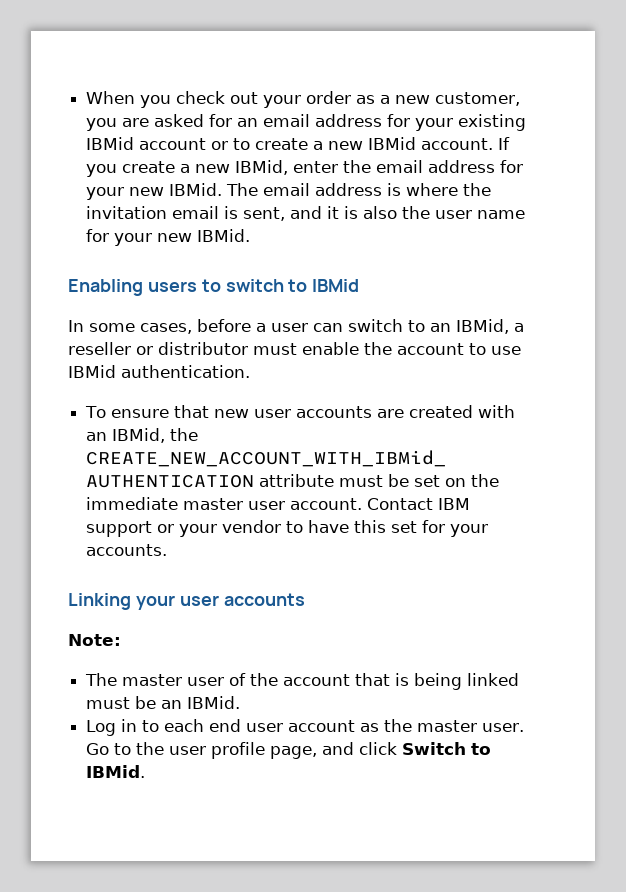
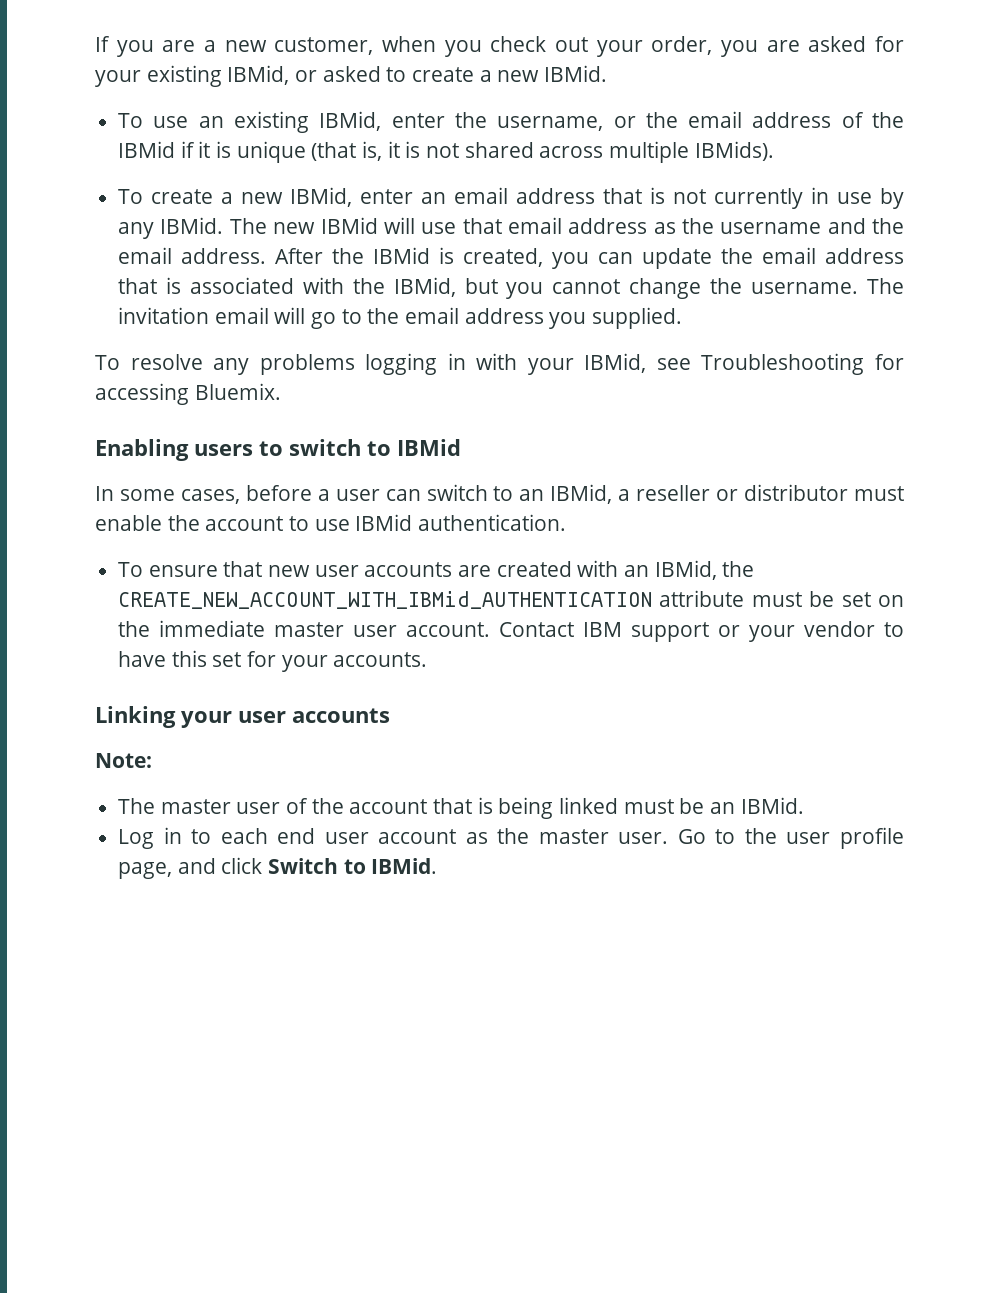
[86,91,521,108] [86,114,527,131] [86,137,511,150] [86,164,118,177] When you check out your order as a new customer, you are asked for an email address for your existing IBMid account or to create a new IBMid account. If you -> [95,36,904,57] [95,65,608,87] [118,111,905,133] [118,141,774,163] [118,189,144,204] If you are a new customer, when you check out your order, you are asked for your existing IBMid, or asked to create a new IBMid. // To use an existing IBMid, enter the username, or the email address of the IBMid if it is unique (that is, it is not shared across multiple IBMids). // To
[343,160,524,173] [86,183,492,200] [86,206,526,221] [86,229,251,246] the email address for your new IBMid. The email address is where the invitation email is sent, and it is also the user name for your new IBMid. -> [421,187,904,209] [118,217,905,239] [118,247,905,269] [118,277,904,299] [118,307,683,329] [95,353,904,375] [95,383,281,405] an email address that is not currently in use by any IBMid. The new IBMid will use that email address as the username and the email address. After the IBMid is created, you can update the email address that is associated with the IBMid, but you cannot change the username. The invitation email will go to the email address you supplied. // To resolve any problems logging in with your IBMid, see Troubleshooting for accessing Bluemix.

